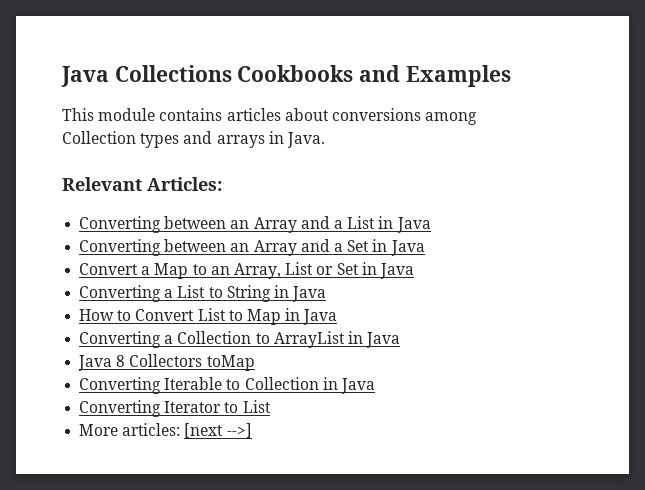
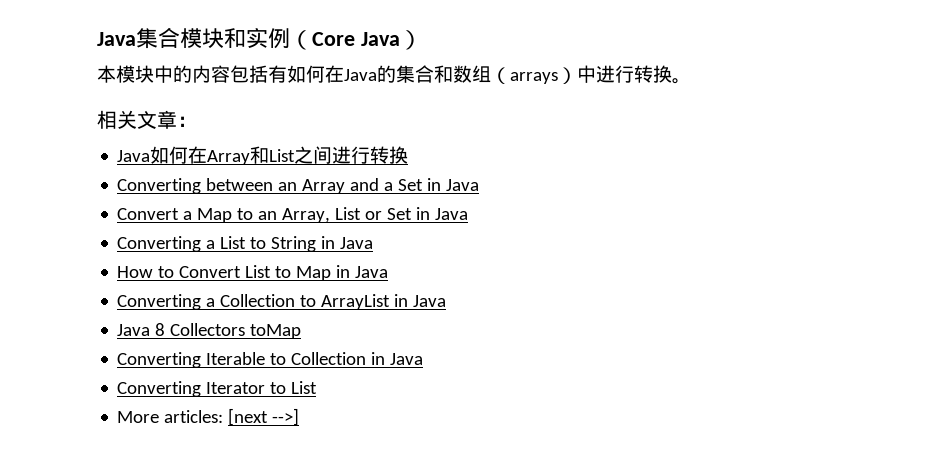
[61,65,511,87] [62,108,478,125] [62,131,325,148] [62,177,222,191] [79,216,431,233] Java Collections Cookbooks and Examples // This module contains articles about conversions among Collection types and arrays in Java. // Relevant Articles: // Converting between an Array and a List in Java -> [97,27,422,50] [97,65,691,84] [97,110,197,129] [117,146,409,165] Java集合模块和实例（Core Java） // 本模块中的内容包括有如何在Java的集合和数组（arrays）中进行转换。 // 相关文章： // Java如何在Array和List之间进行转换

